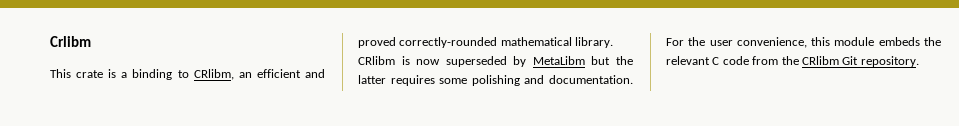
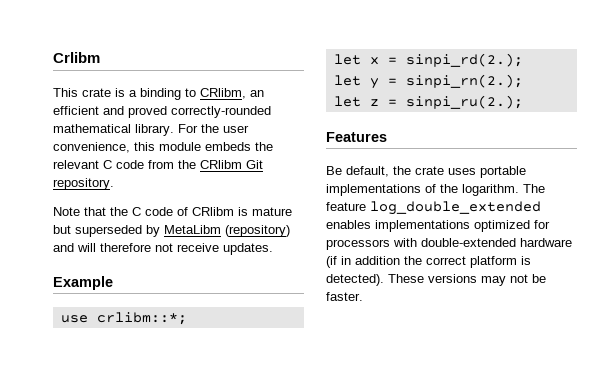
[358,56,633,67] [358,75,633,86] CRlibm is now superseded by MetaLibm but the latter requires some polishing and documentation. -> (174, 130) none
(919, 61) none -> [53,207,292,216] [53,225,290,237] [53,243,273,255] [53,276,113,290] [60,312,187,325] [333,53,523,67] [333,74,523,89] [333,95,523,109] [326,132,387,142] [326,166,526,178] [326,184,545,196] [326,201,541,215] [326,220,550,232] [326,238,572,250] [326,256,531,268] [326,274,546,286] [326,292,363,301] // Note that the C code of CRlibm is mature but superseded by MetaLibm (repository) and will therefore not receive updates. // Example // use crlibm::*; // let x = sinpi_rd(2.); // let y = sinpi_rn(2.); // let z = sinpi_ru(2.); // Features // Be default, the crate uses portable implementations of the logarithm. The feature log_double_extended enables implementations optimized for processors with double-extended hardware (if in addition the correct platform is detected). These versions may not be faster.

